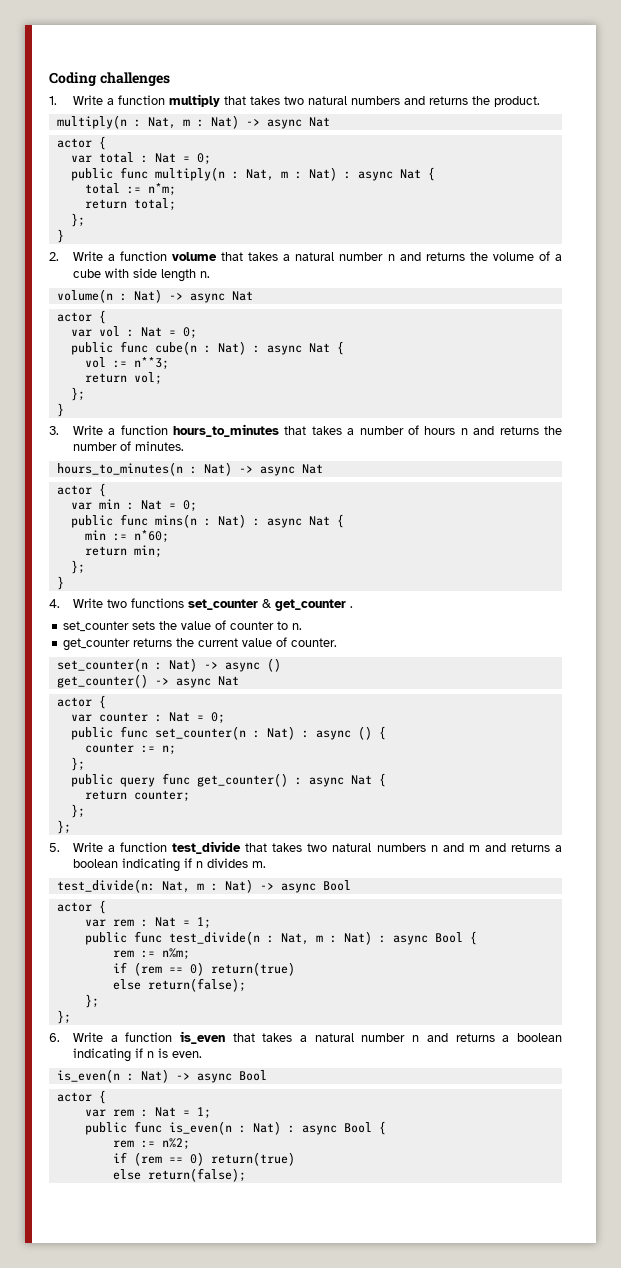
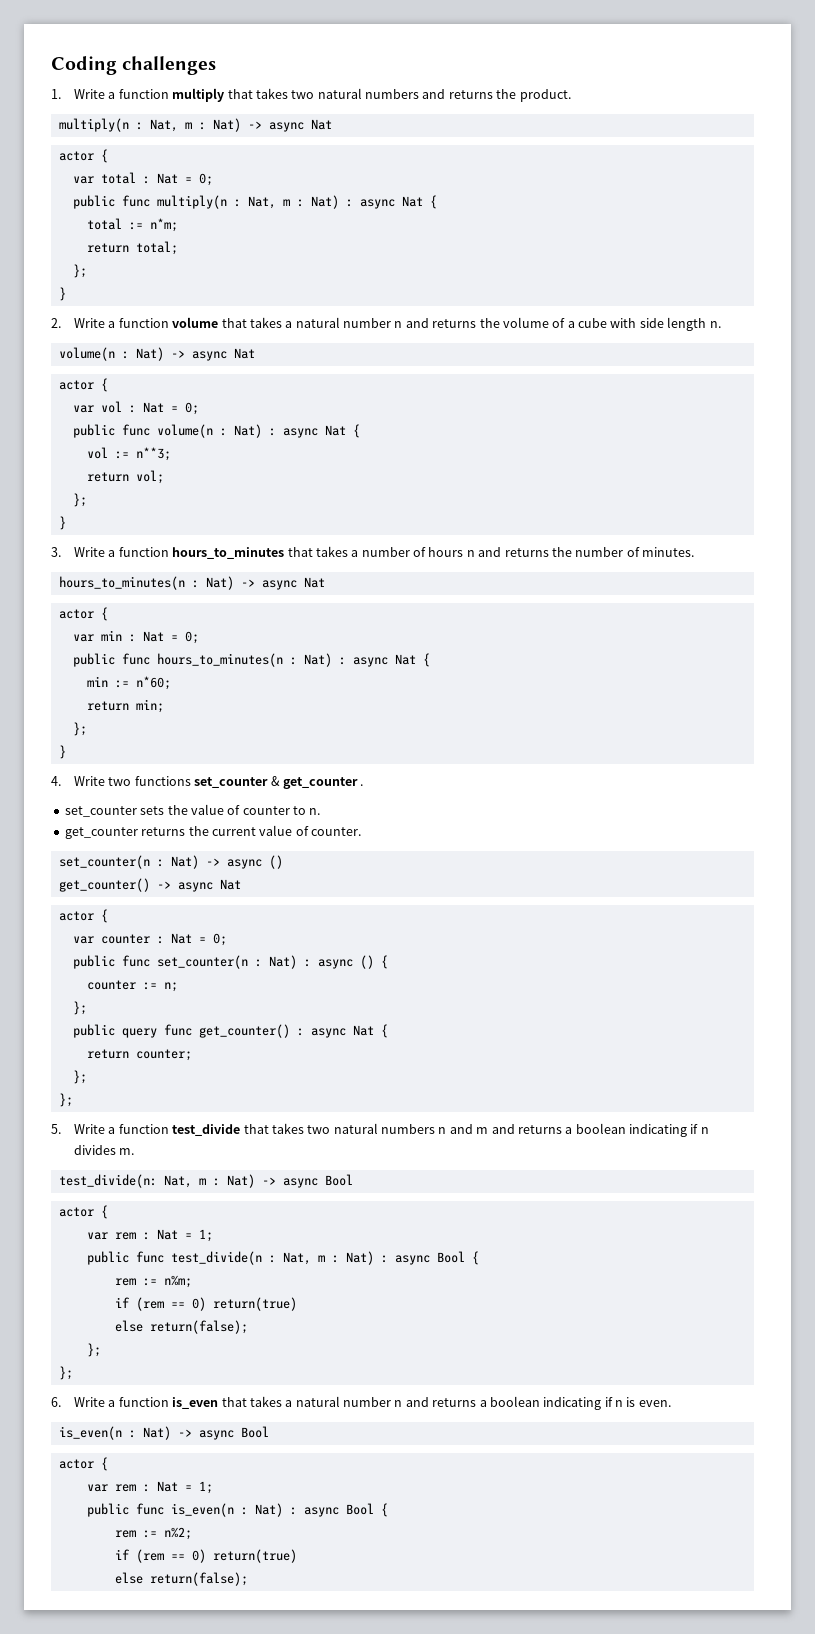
[154,341,197,355] cube(n -> [156,424,213,438] volume(n
[154,514,197,528] mins(n -> [156,653,283,667] hours_to_minutes(n

